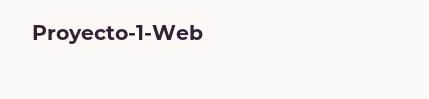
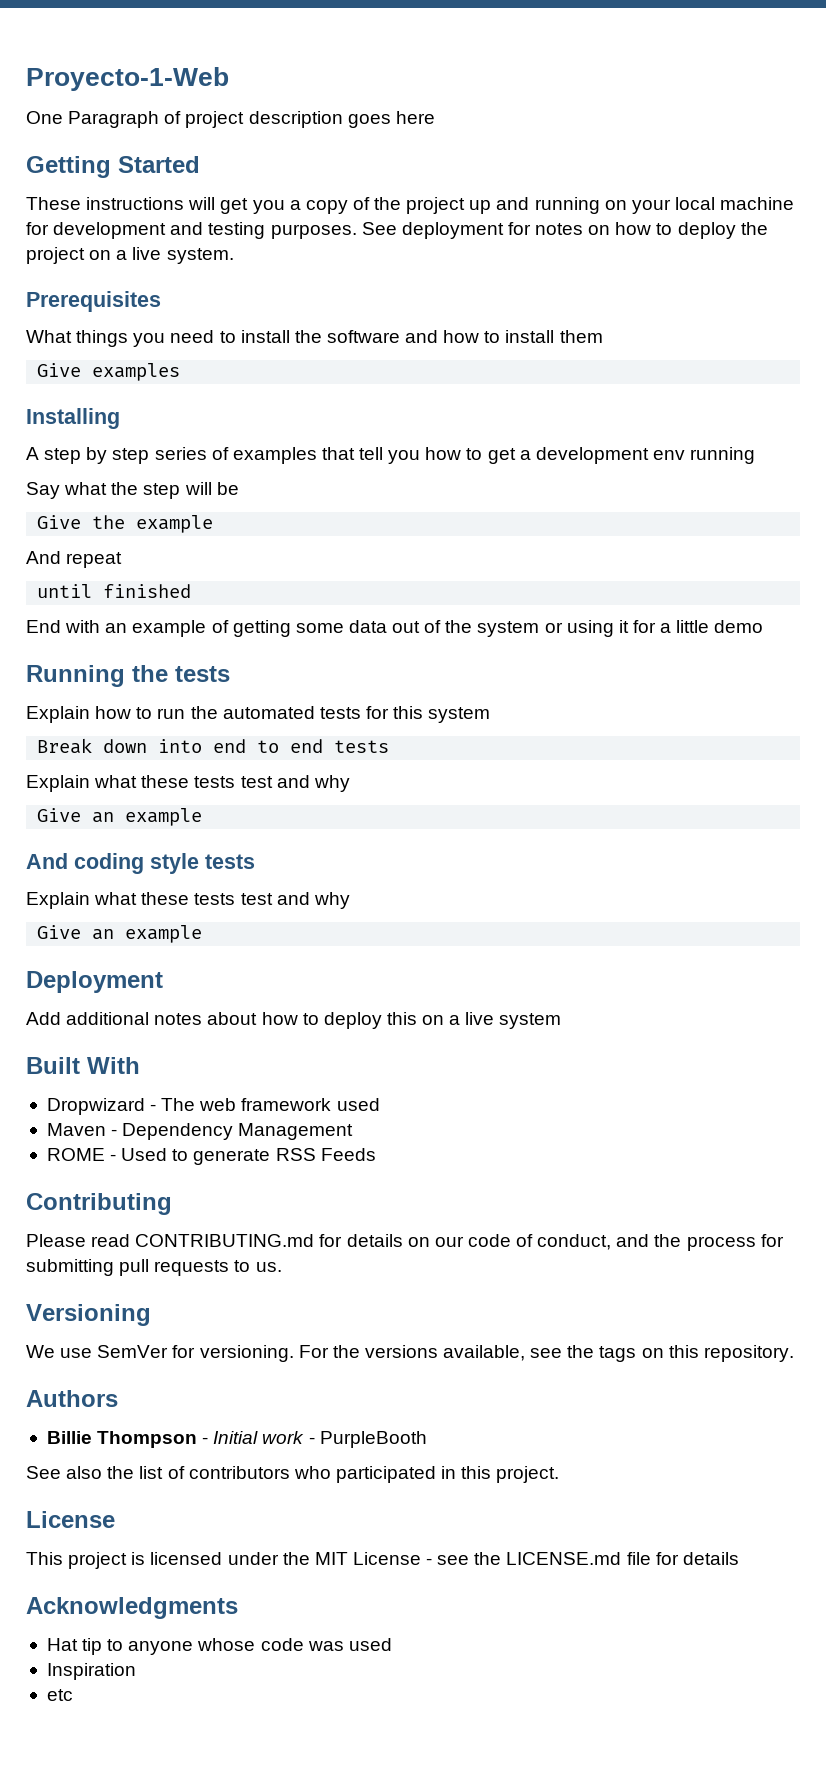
(203, 34) none -> [26,111,435,128] [26,156,200,178] [26,197,795,214] [26,222,768,239] [26,247,234,264] [26,291,161,312] [26,330,603,347] [37,363,181,381] [26,408,120,429] [26,447,756,464] [26,482,239,499] [37,515,214,533] [26,551,123,568] [37,584,192,598] [26,620,764,637] [26,665,230,687] [26,706,491,723] [37,738,390,754] [26,775,350,792] [37,808,203,826] [26,853,255,874] [26,892,350,909] [37,925,203,943] [26,971,163,993] [26,1012,562,1029] [26,1057,140,1074] [46,1098,380,1115] [46,1123,354,1140] [46,1148,376,1165] [26,1193,172,1215] [26,1234,784,1251] [26,1259,282,1276] [26,1304,151,1326] [26,1345,794,1362] [26,1390,118,1407] [46,1431,427,1448] [26,1466,560,1483] [26,1511,115,1528] [26,1552,739,1569] [26,1597,238,1619] [46,1638,392,1655] [46,1663,136,1680] [46,1689,73,1701] // One Paragraph of project description goes here // Getting Started // These instructions will get you a copy of the project up and running on your local machine for development and testing purposes. See deployment for notes on how to deploy the project on a live system. // Prerequisites // What things you need to install the software and how to install them // Give examples // Installing // A step by step series of examples that tell you how to get a development env running // Say what the step will be // Give the example // And repeat // until finished // End with an example of getting some data out of the system or using it for a little demo // Running the tests // Explain how to run the automated tests for this system // Break down into end to end tests // Explain what these tests test and why // Give an example // And coding style tests // Explain what these tests test and why // Give an example // Deployment // Add additional notes about how to deploy this on a live system // Built With // Dropwizard - The web framework used // Maven - Dependency Management // ROME - Used to generate RSS Feeds // Contributing // Please read CONTRIBUTING.md for details on our code of conduct, and the process for submitting pull requests to us. // Versioning // We use SemVer for versioning. For the versions available, see the tags on this repository. // Authors // Billie Thompson - Initial work - PurpleBooth // See also the list of contributors who participated in this project. // License // This project is licensed under the MIT License - see the LICENSE.md file for details // Acknowledgments // Hat tip to anyone whose code was used // Inspiration // etc

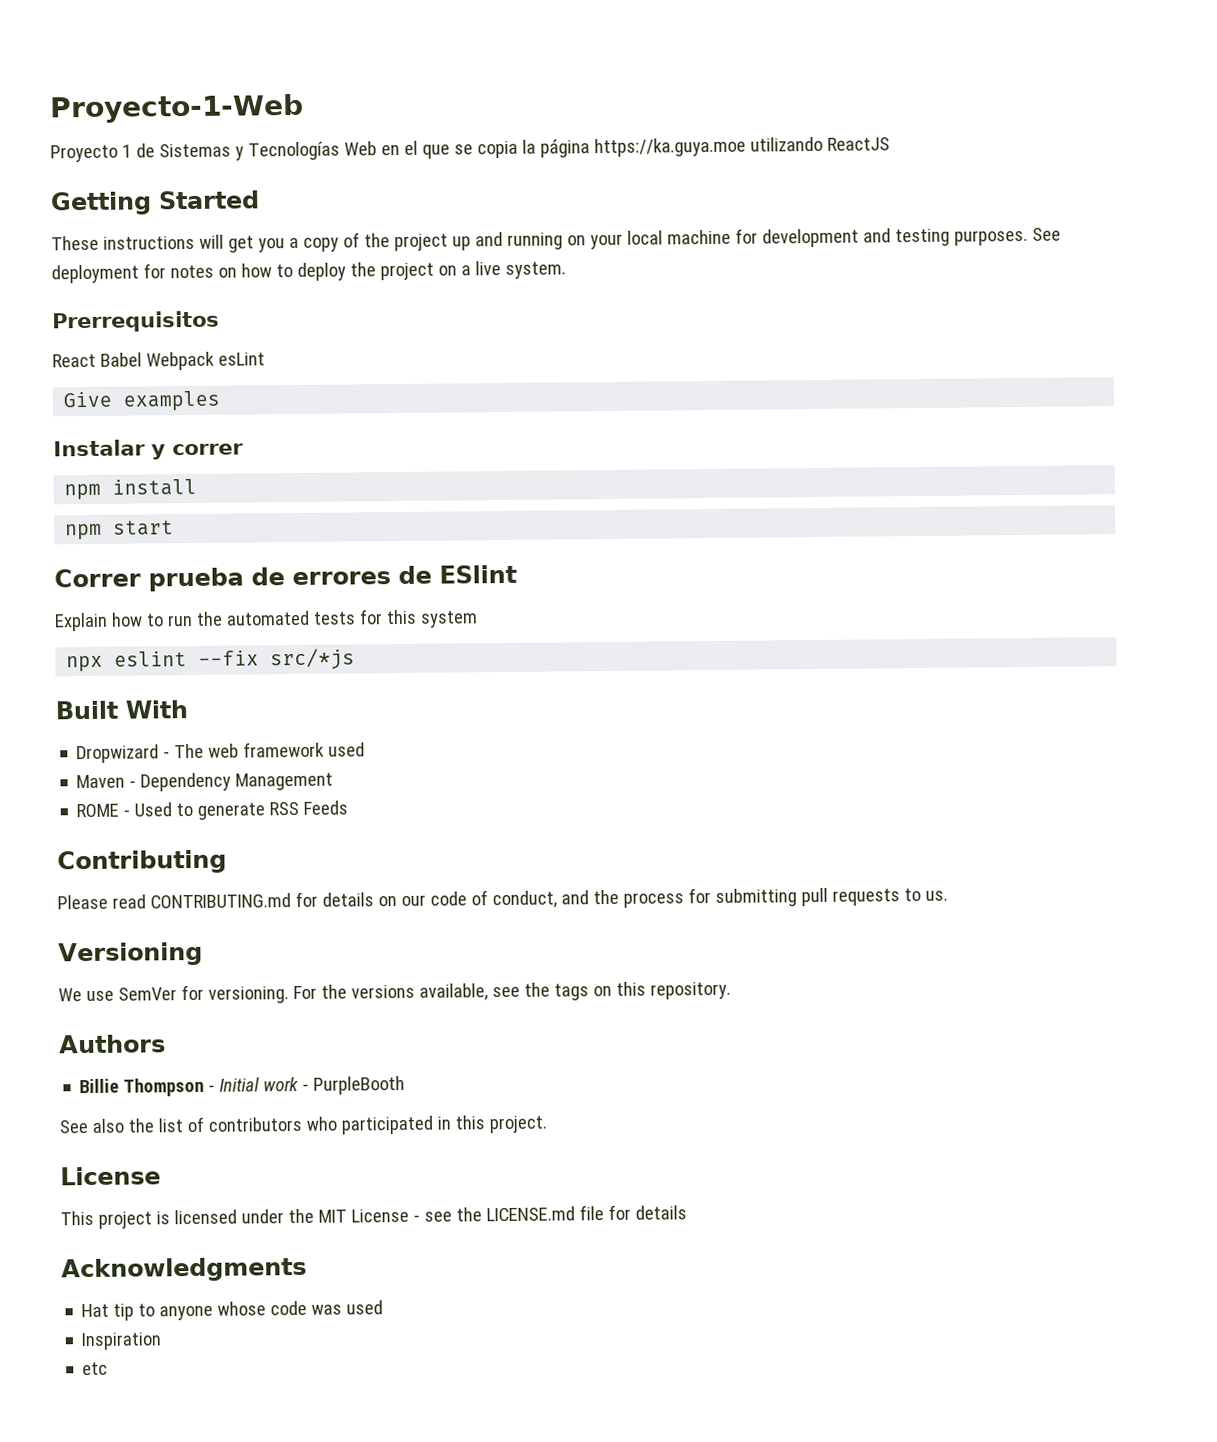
[26,111,435,128] One Paragraph of project description goes here -> [50,136,890,163] Proyecto 1 de Sistemas y Tecnologías Web en el que se copia la página https://ka.guya.moe utilizando ReactJS
[26,291,161,312] [26,330,603,347] [37,363,181,381] [26,408,120,429] [26,447,756,464] [26,482,239,499] [37,515,214,533] [26,551,123,568] [37,584,192,598] [26,620,764,637] [26,665,230,687] Prerequisites // What things you need to install the software and how to install them // Give examples // Installing // A step by step series of examples that tell you how to get a development env running // Say what the step will be // Give the example // And repeat // until finished // End with an example of getting some data out of the system or using it for a little demo // Running the tests -> [52,310,220,333] [52,351,265,371] [63,390,222,412] [53,439,244,460] [64,478,198,501] [65,520,175,541] [54,564,517,592] Prerrequisitos // React Babel Webpack esLint // Give examples // Instalar y correr // npm install // npm start // Correr prueba de errores de ESlint
[37,738,390,754] [26,775,350,792] [37,808,203,826] [26,853,255,874] [26,892,350,909] [37,925,203,943] [26,971,163,993] [26,1012,562,1029] Break down into end to end tests // Explain what these tests test and why // Give an example // And coding style tests // Explain what these tests test and why // Give an example // Deployment // Add additional notes about how to deploy this on a live system -> [66,648,356,673] npx eslint --fix src/*js

